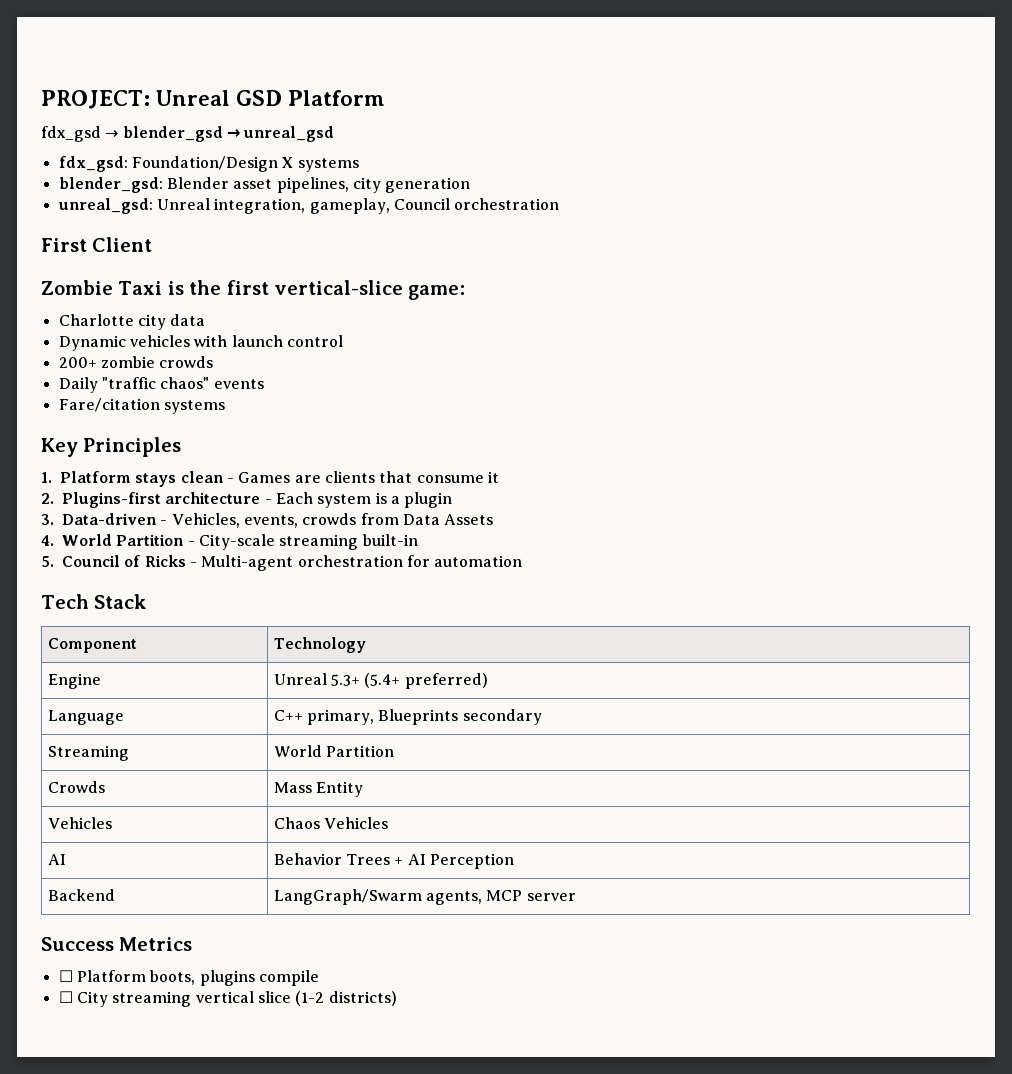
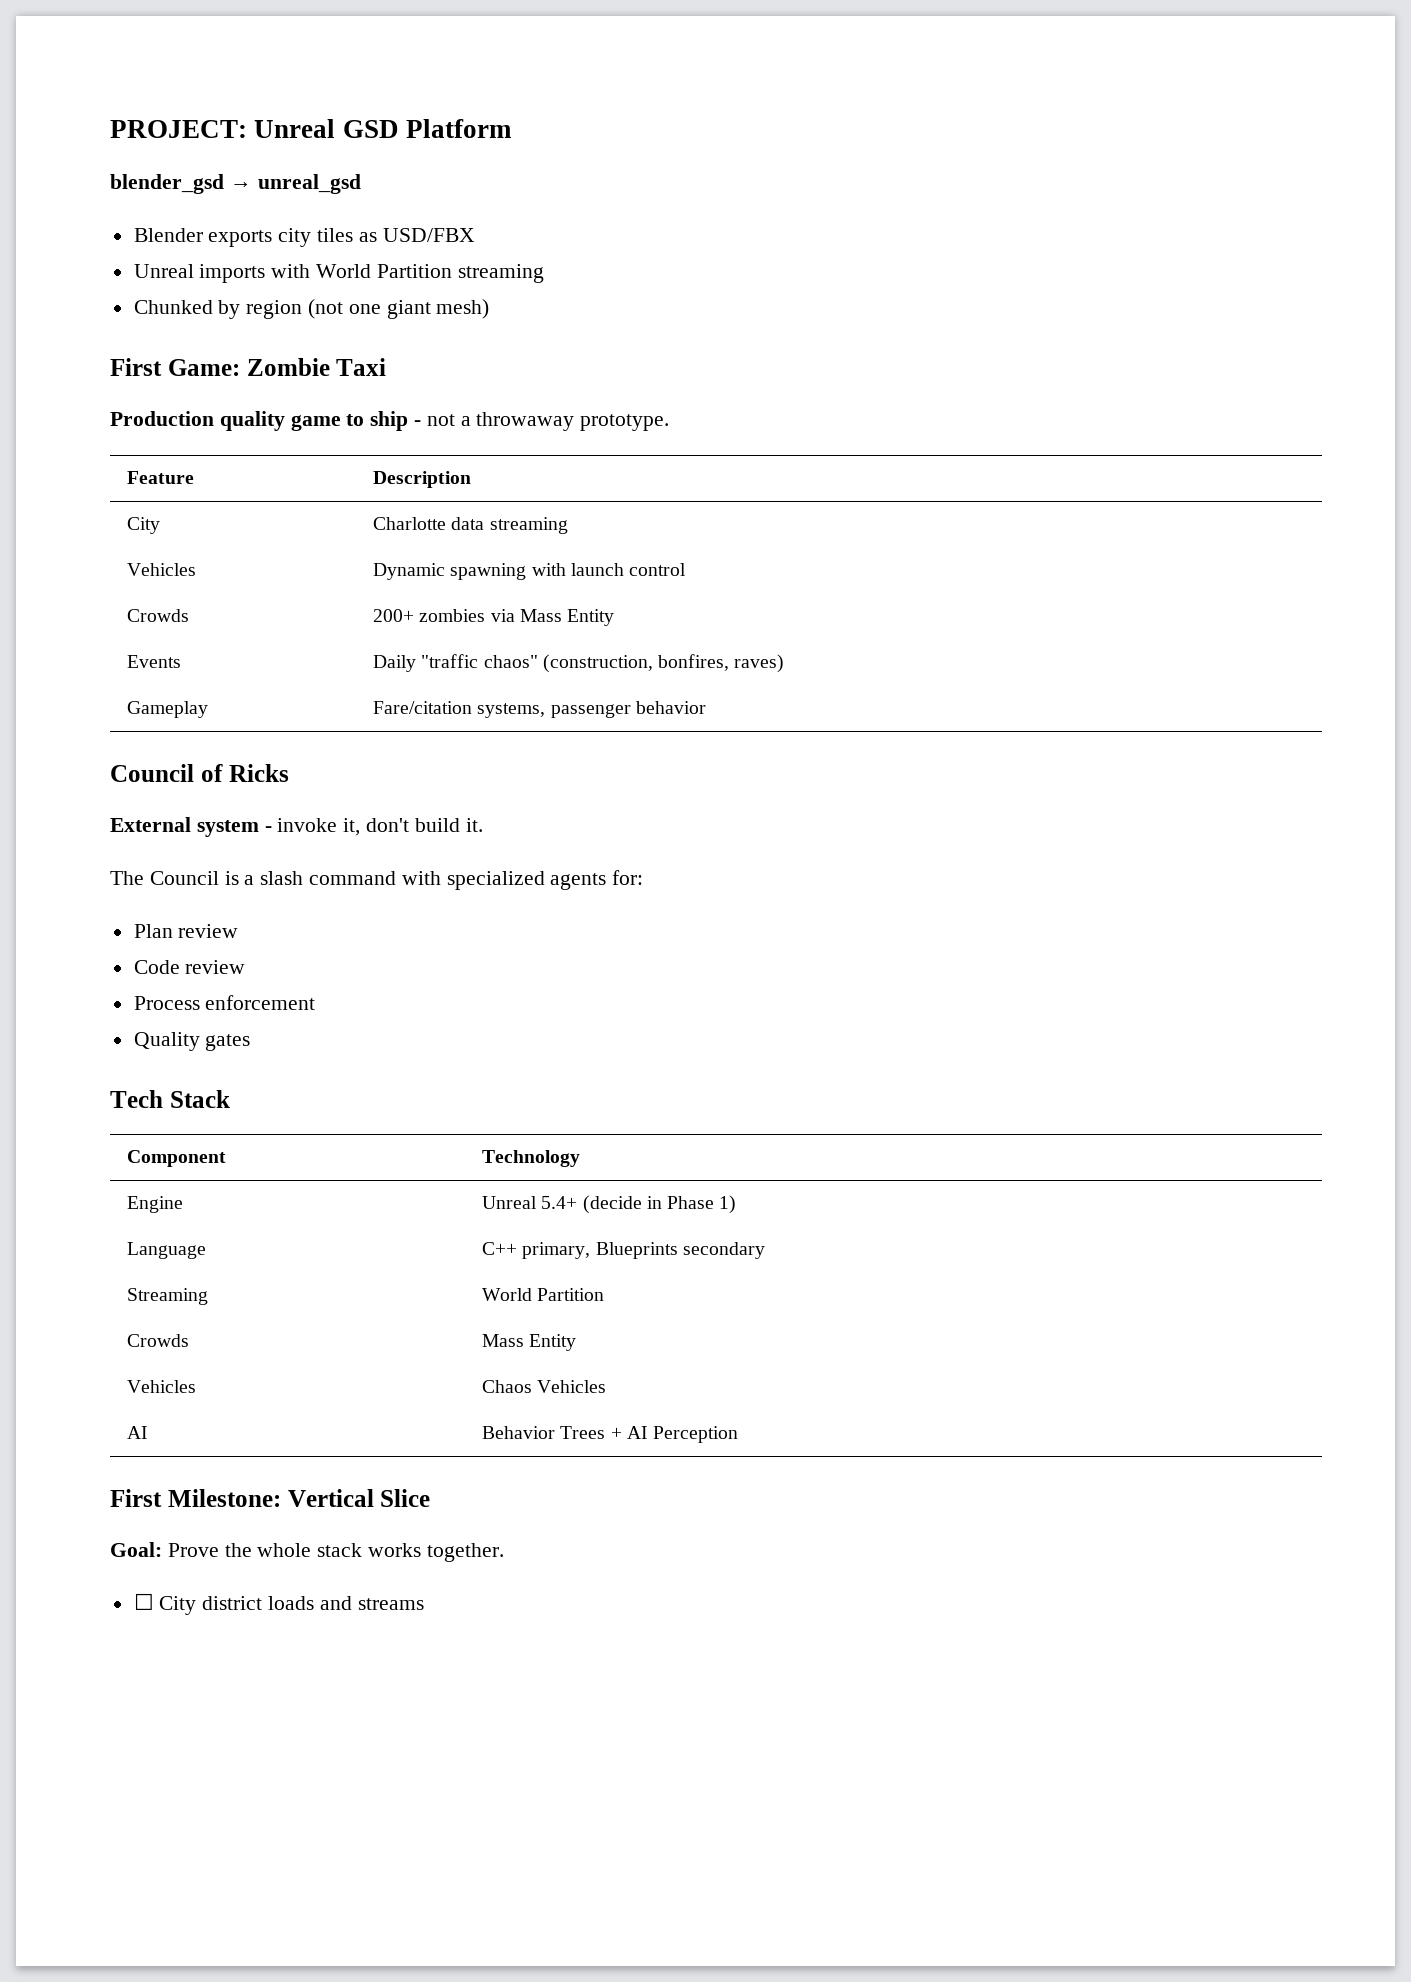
[41,126,119,142] fdx_gsd → -> (512, 128) none
[58,156,359,172] [58,177,471,193] [57,198,560,214] [41,237,153,252] fdx_gsd: Foundation/Design X systems // blender_gsd: Blender asset pipelines, city generation // unreal_gsd: Unreal integration, gameplay, Council orchestration // First Client // -> [133,228,475,247] [133,264,544,283] [133,299,490,319] [110,358,240,376] Blender exports city tiles as USD/FBX // Unreal imports with World Partition streaming // Chunked by region (not one giant mesh) // First Game:
[167,280,466,300] [58,314,206,330] [58,335,343,351] [58,356,214,368] [58,377,264,393] [58,398,225,414] [41,437,182,457] [41,471,499,487] [41,492,453,508] [41,513,494,528] [41,534,418,550] [41,555,523,571] is the first vertical-slice game: // Charlotte city data // Dynamic vehicles with launch control // 200+ zombie crowds // Daily "traffic chaos" events // Fare/citation systems // Key Principles // 1. Platform stays clean - Games are clients that consume it // 2. Plugins-first architecture - Each system is a plugin // 3. Data-driven - Vehicles, events, crowds from Data Assets // 4. World Partition - City-scale streaming built-in // 5. Council of Ricks - Multi-agent orchestration for automation -> [110,411,670,431] [127,471,195,484] [373,471,472,488] [127,517,161,534] [373,517,568,534] [127,563,197,576] [373,563,687,580] [127,609,190,622] [373,609,615,626] [127,655,182,668] [373,654,785,673] [127,701,209,718] [373,701,706,718] [110,764,289,782] [110,817,483,837] [110,870,644,890] [133,924,239,938] [133,960,246,974] [133,995,316,1010] [133,1032,251,1051] // Production quality game to ship - not a throwaway prototype. // Feature | Description // City | Charlotte data streaming // Vehicles | Dynamic spawning with launch control // Crowds | 200+ zombies via Mass Entity // Events | Daily "traffic chaos" (construction, bonfires, raves) // Gameplay | Fare/citation systems, passenger behavior // Council of Ricks // External system - invoke it, don't build it. // The Council is a slash command with specialized agents for: // Plan review // Code review // Process enforcement // Quality gates
[331,673,488,689] 5.3+ (5.4+ preferred) -> [541,1195,737,1214] 5.4+ (decide in Phase 1)
[47,889,115,901] [273,889,576,905] [41,937,193,951] [58,970,319,986] [58,991,397,1007] // Backend | LangGraph/Swarm agents, MCP server // Success Metrics // ☐ Platform boots, plugins compile // ☐ City streaming vertical slice (1-2 districts) -> [110,1489,431,1507] [110,1542,504,1562] [133,1593,424,1615] // First Milestone: Vertical Slice // Goal: Prove the whole stack works together. // ☐ City district loads and streams

